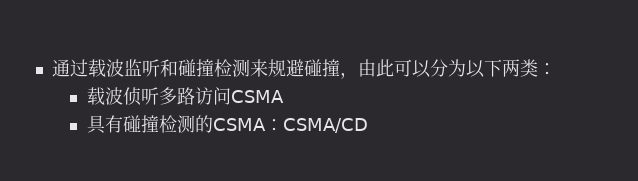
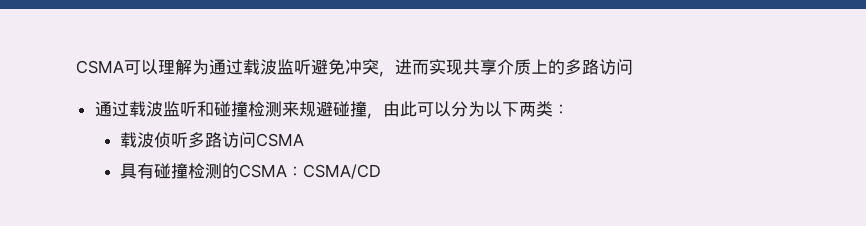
(51, 68) none -> [76,59,633,77] CSMA可以理解为通过载波监听避免冲突，进而实现共享介质上的多路访问 //

